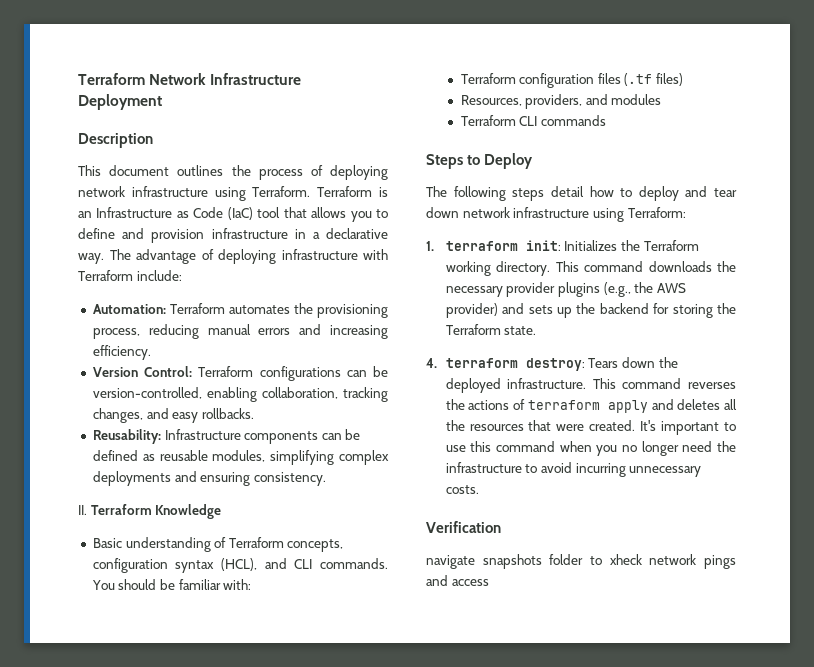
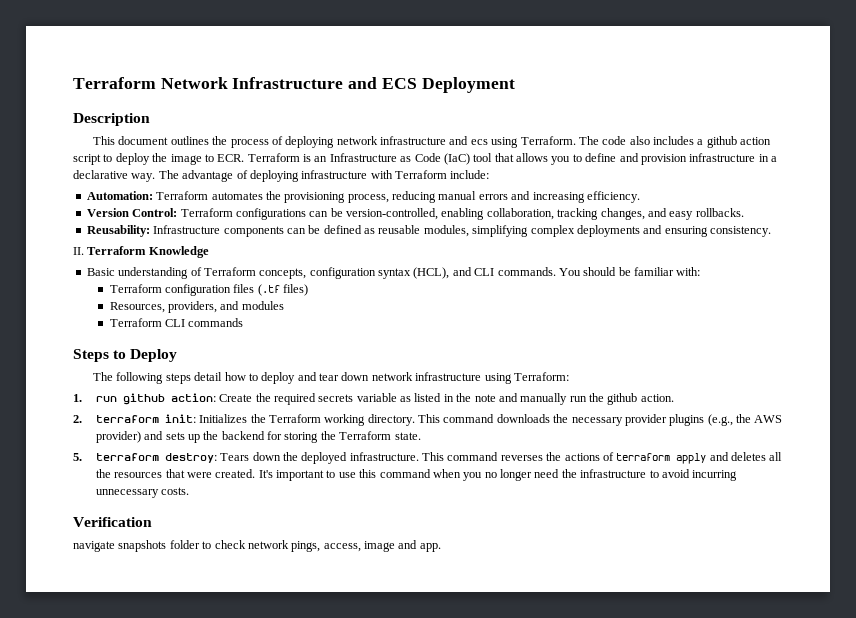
(302, 79) none -> [348,77,417,89] and ECS
[214,186,311,201] using Terraform. -> [449,136,772,148] [73,153,245,165] and ecs using Terraform. The code also includes a github action script to deploy the image to ECR.
(434, 246) none -> [95,393,674,405] [73,415,82,423] run github action: Create the required secrets variable as listed in the note and manually run the github action. // 2.
[426,358,437,368] 4. -> [73,453,82,461] 5.
[609,554,736,569] [426,575,489,586] xheck network pings and access -> [214,540,441,552] check network pings, access, image and app.

